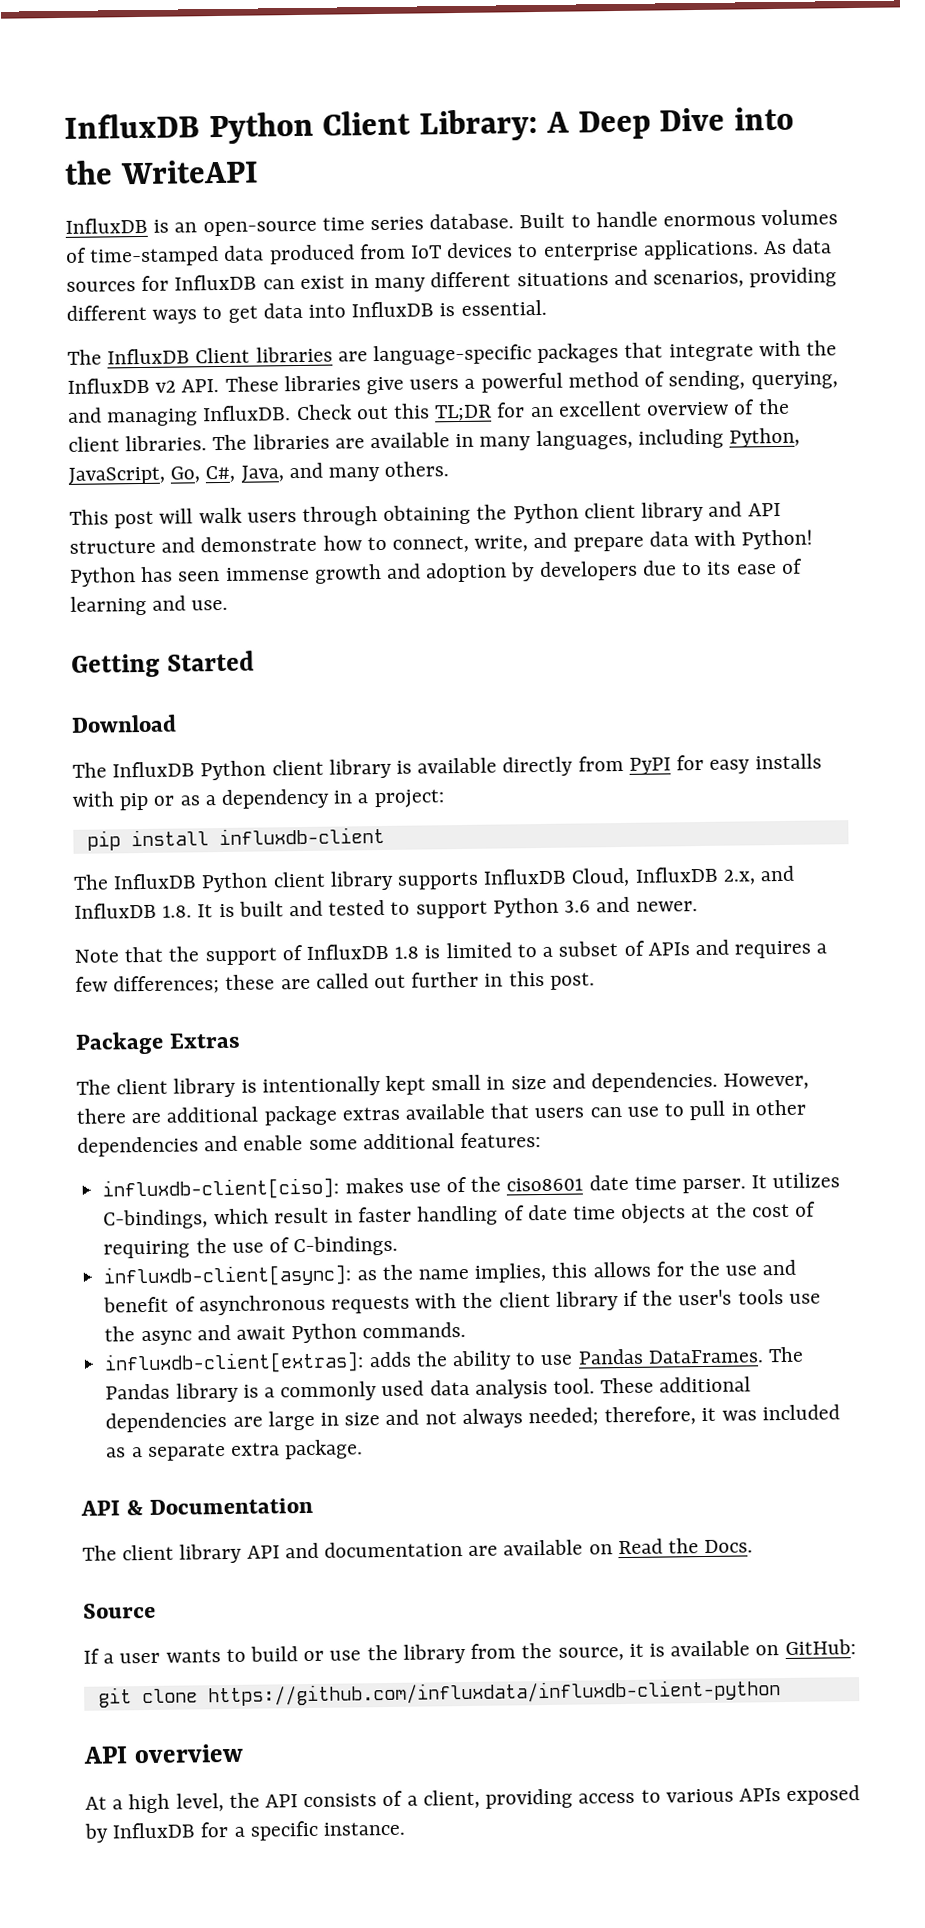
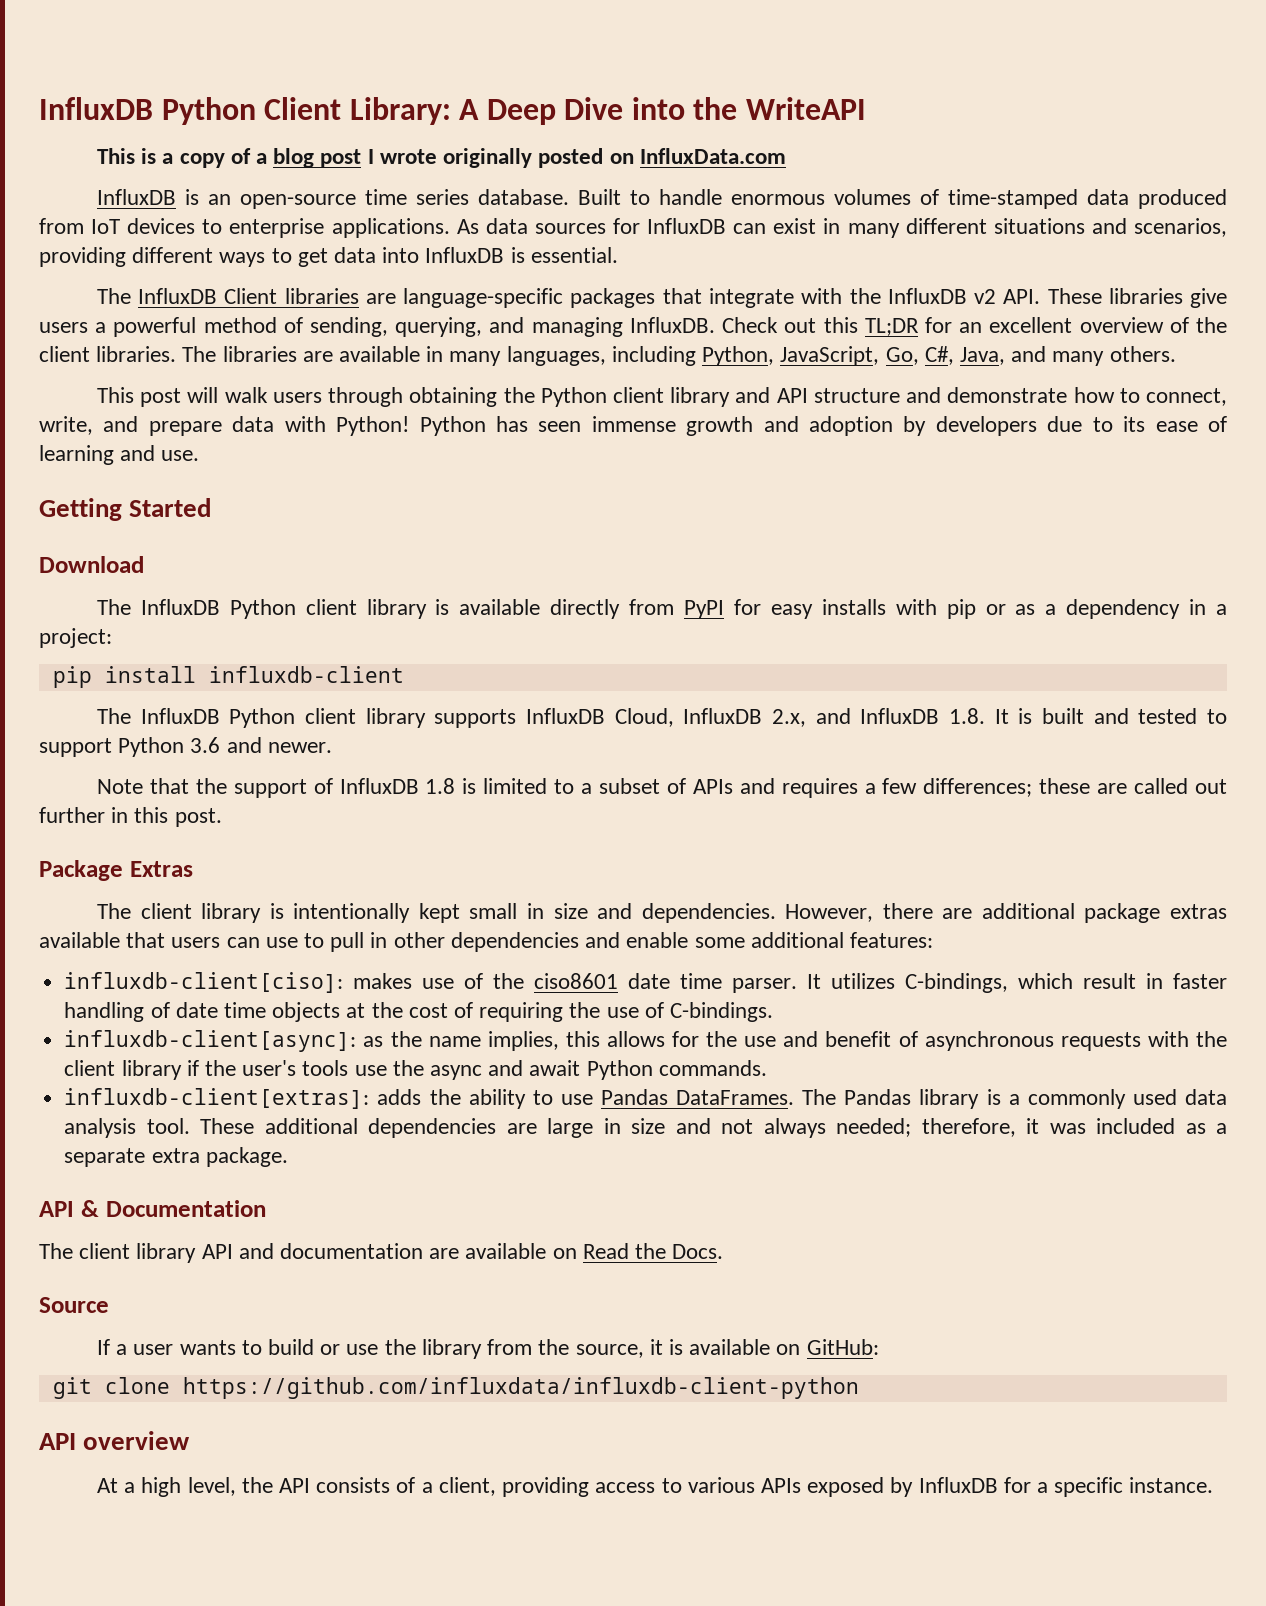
(259, 172) none -> [96,148,786,168] // This is a copy of a blog post I wrote originally posted on InfluxData.com

